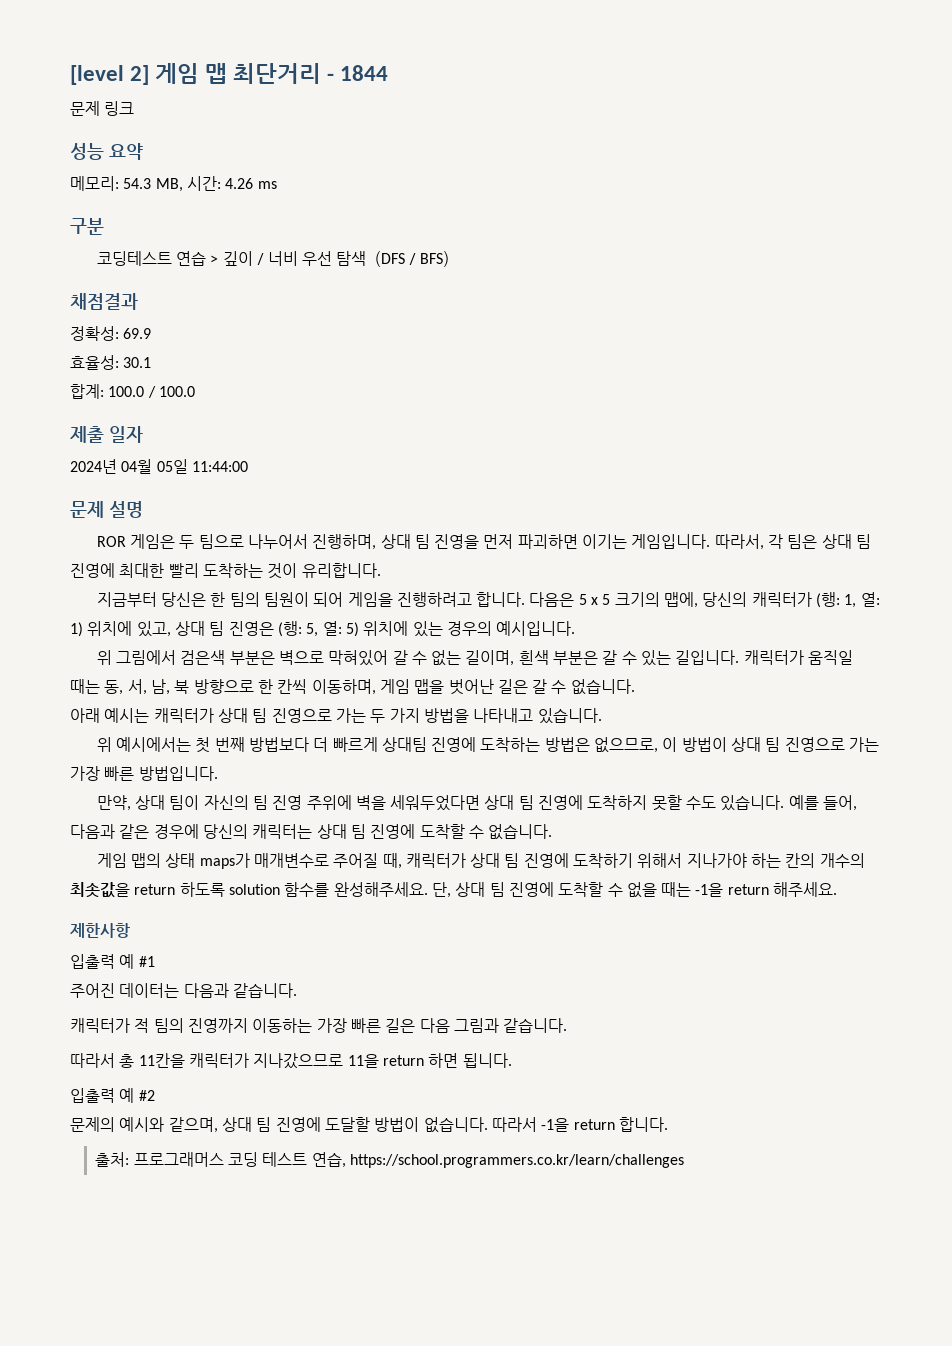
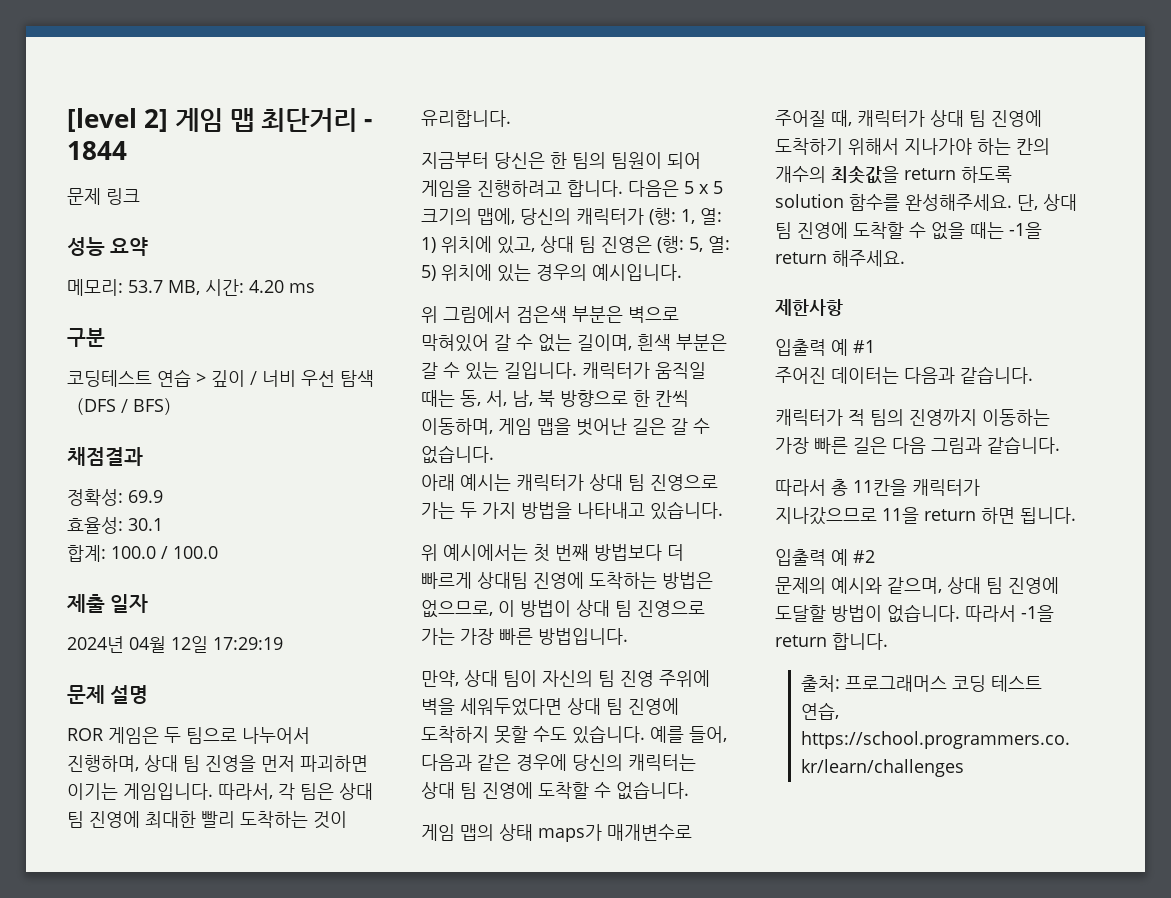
[123,178,152,189] 54.3 -> [128,280,163,293] 53.7
[225,178,254,189] 4.26 -> [248,280,284,293] 4.20
[156,459,248,474] 05일 11:44:00 -> [171,636,283,653] 12일 17:29:19

